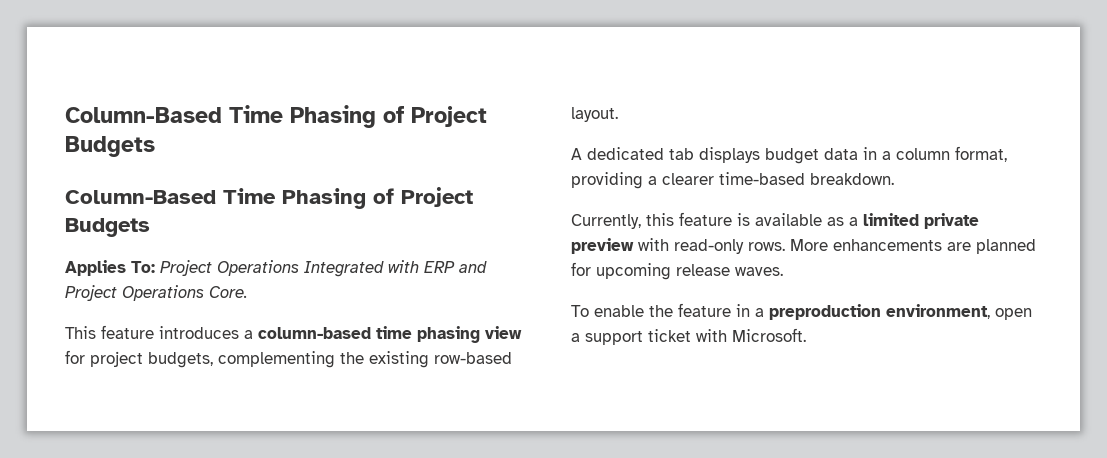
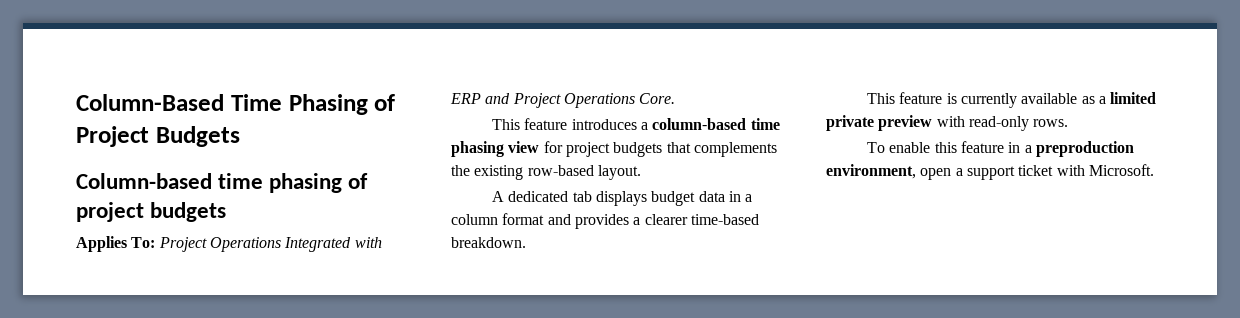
[65,105,487,128] [65,136,155,157] [65,187,473,209] [65,218,150,237] Column-Based Time Phasing of Project Budgets // Column-Based Time Phasing of Project Budgets -> [76,94,396,115] [76,126,240,147] [76,173,369,193] [76,202,227,222] Column-Based Time Phasing of Project Budgets // Column-based time phasing of project budgets
[148,351,335,368] budgets, complementing -> [613,142,777,157] budgets that complements
[955,146,1007,162] [571,172,643,189] format, providing -> [502,213,629,229] format and provides
[571,213,674,229] Currently, this -> [866,93,895,104] This
(750, 219) none -> [960,93,1017,108] currently
[790,239,1036,254] [571,262,783,280] More enhancements are planned for upcoming release waves. -> (1069, 123) none
[649,305,673,317] the -> [934,142,957,153] this

